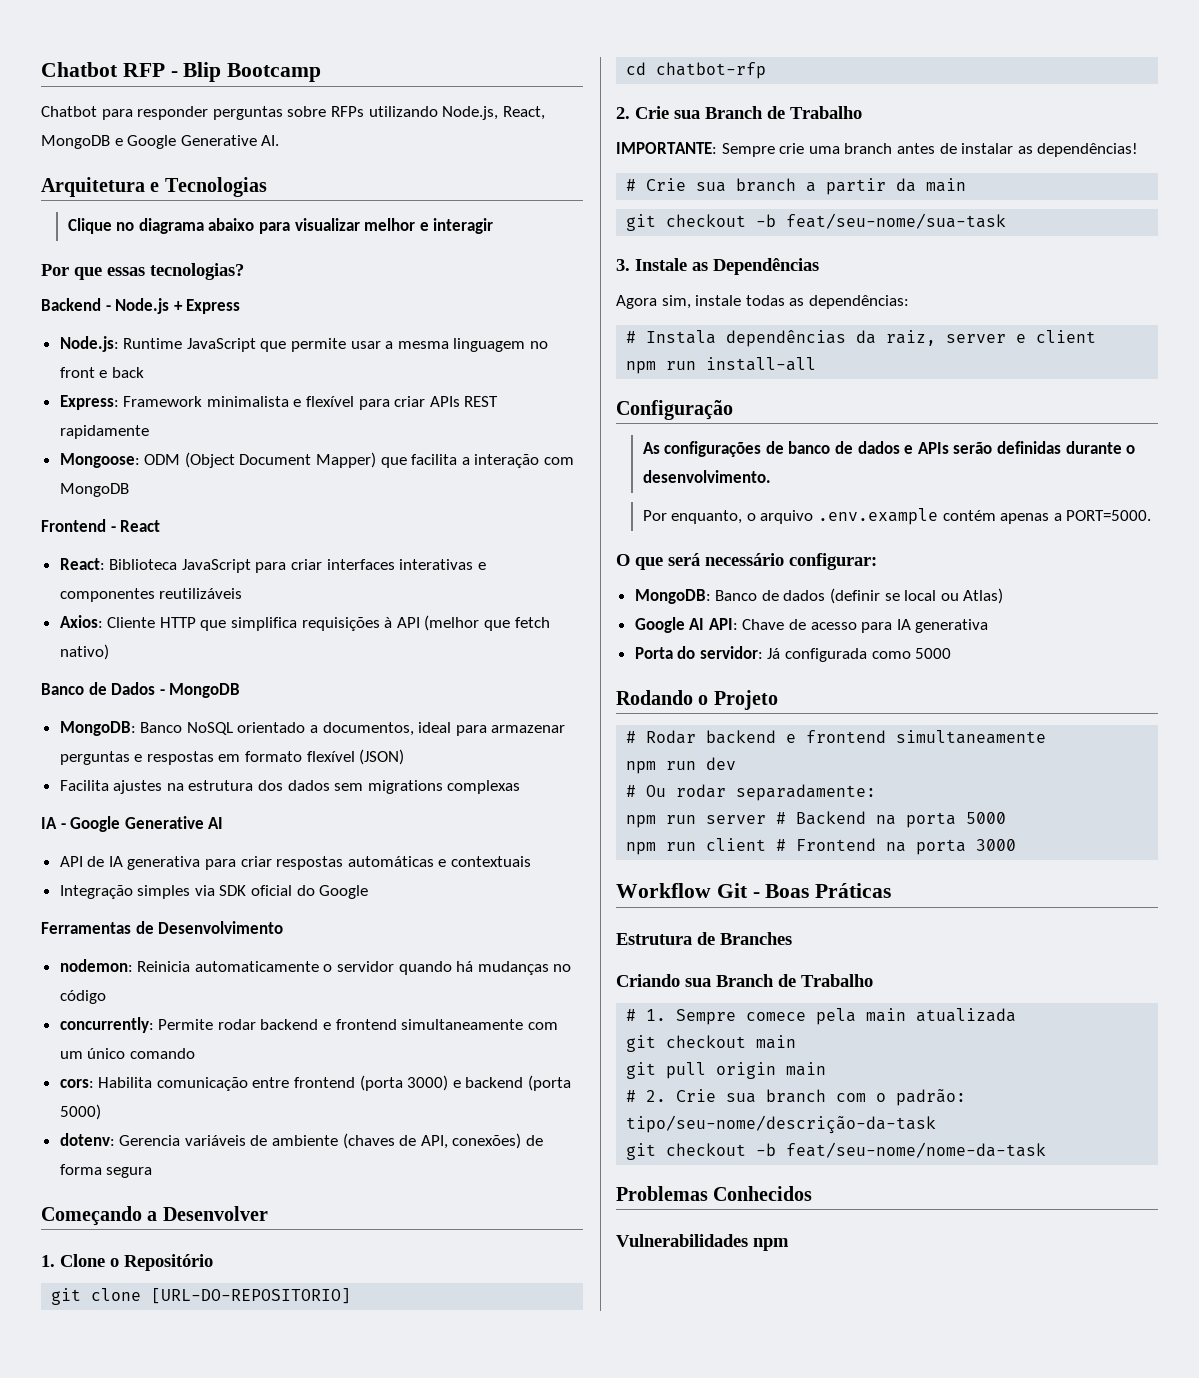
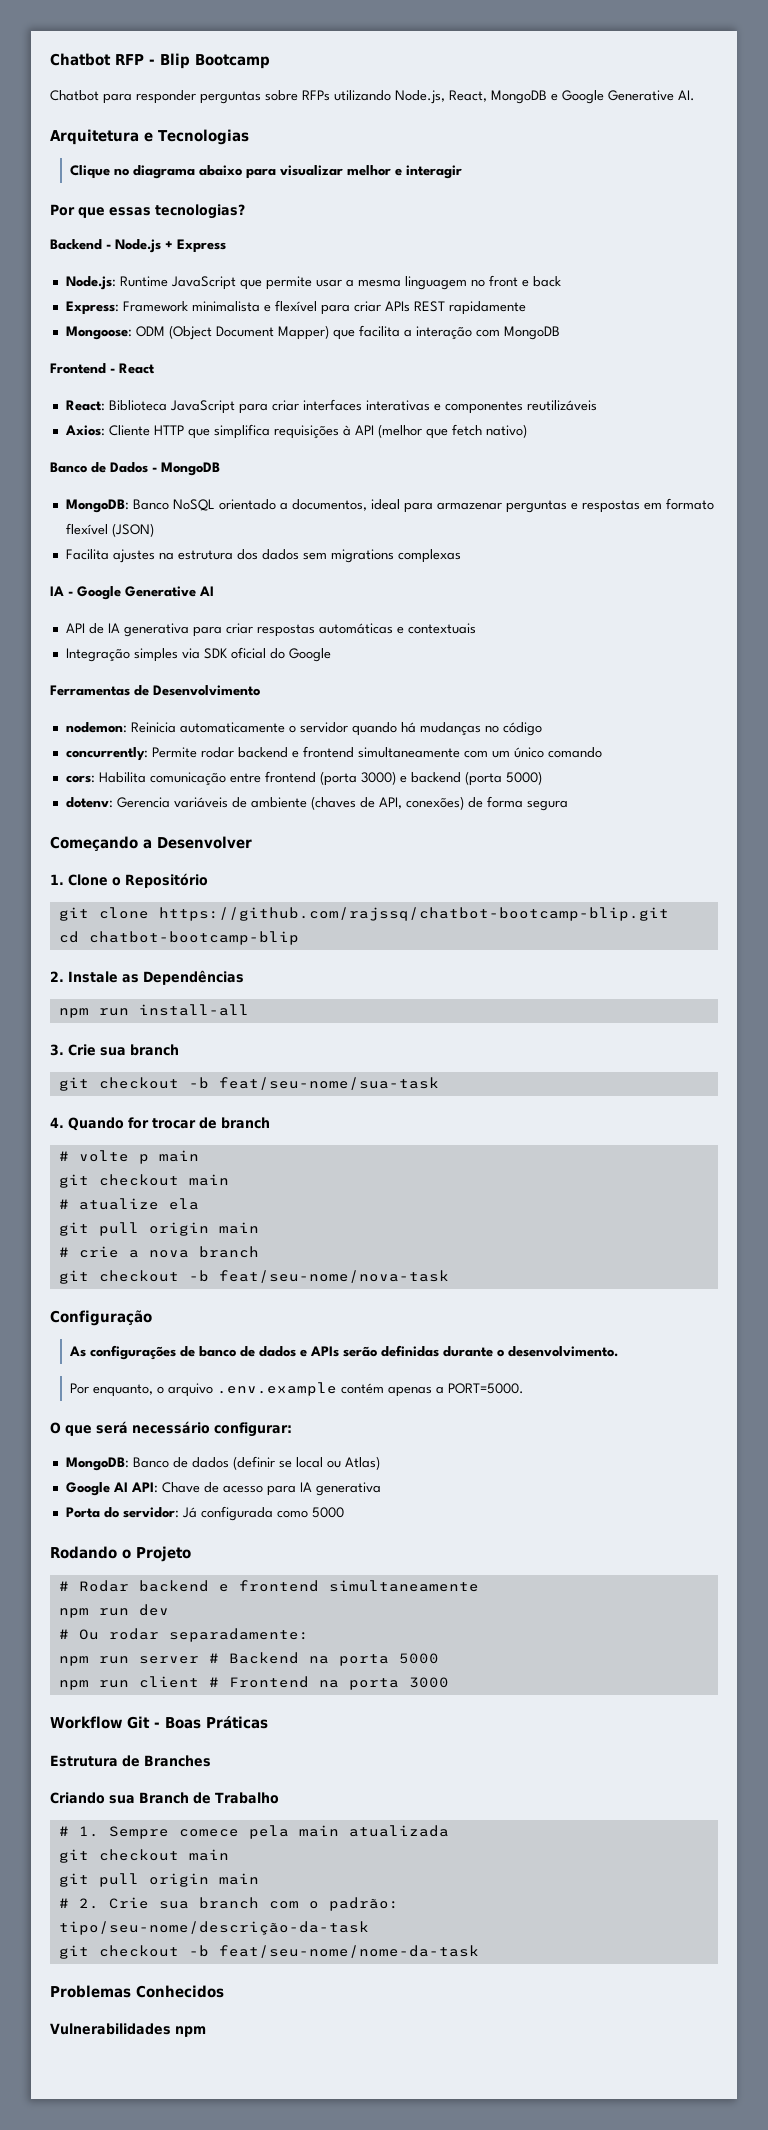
[151,1288,352,1304] [URL-DO-REPOSITORIO] -> [158,907,669,921] https://github.com/rajssq/chatbot-bootcamp-blip.git
[656,62,767,79] [616,106,862,119] [616,142,1139,157] [626,178,967,195] chatbot-rfp // 2. Crie sua Branch de Trabalho // IMPORTANTE: Sempre crie uma branch antes de instalar as dependências! // # Crie sua branch a partir da main -> [88,931,299,945] [50,970,244,985] [58,1004,249,1018] [50,1044,179,1056] chatbot-bootcamp-blip // 2. Instale as Dependências // npm run install-all // 3. Crie sua branch
[616,258,819,275] [616,295,909,309] [626,330,1097,347] [626,357,817,374] 3. Instale as Dependências // Agora sim, instale todas as dependências: // # Instala dependências da raiz, server e client // npm run install-all -> [50,1117,270,1131] [58,1150,199,1164] [58,1174,229,1188] [58,1198,199,1210] [58,1222,259,1236] [58,1246,259,1258] [58,1270,449,1284] 4. Quando for trocar de branch // # volte p main // git checkout main // # atualize ela // git pull origin main // # crie a nova branch // git checkout -b feat/seu-nome/nova-task

